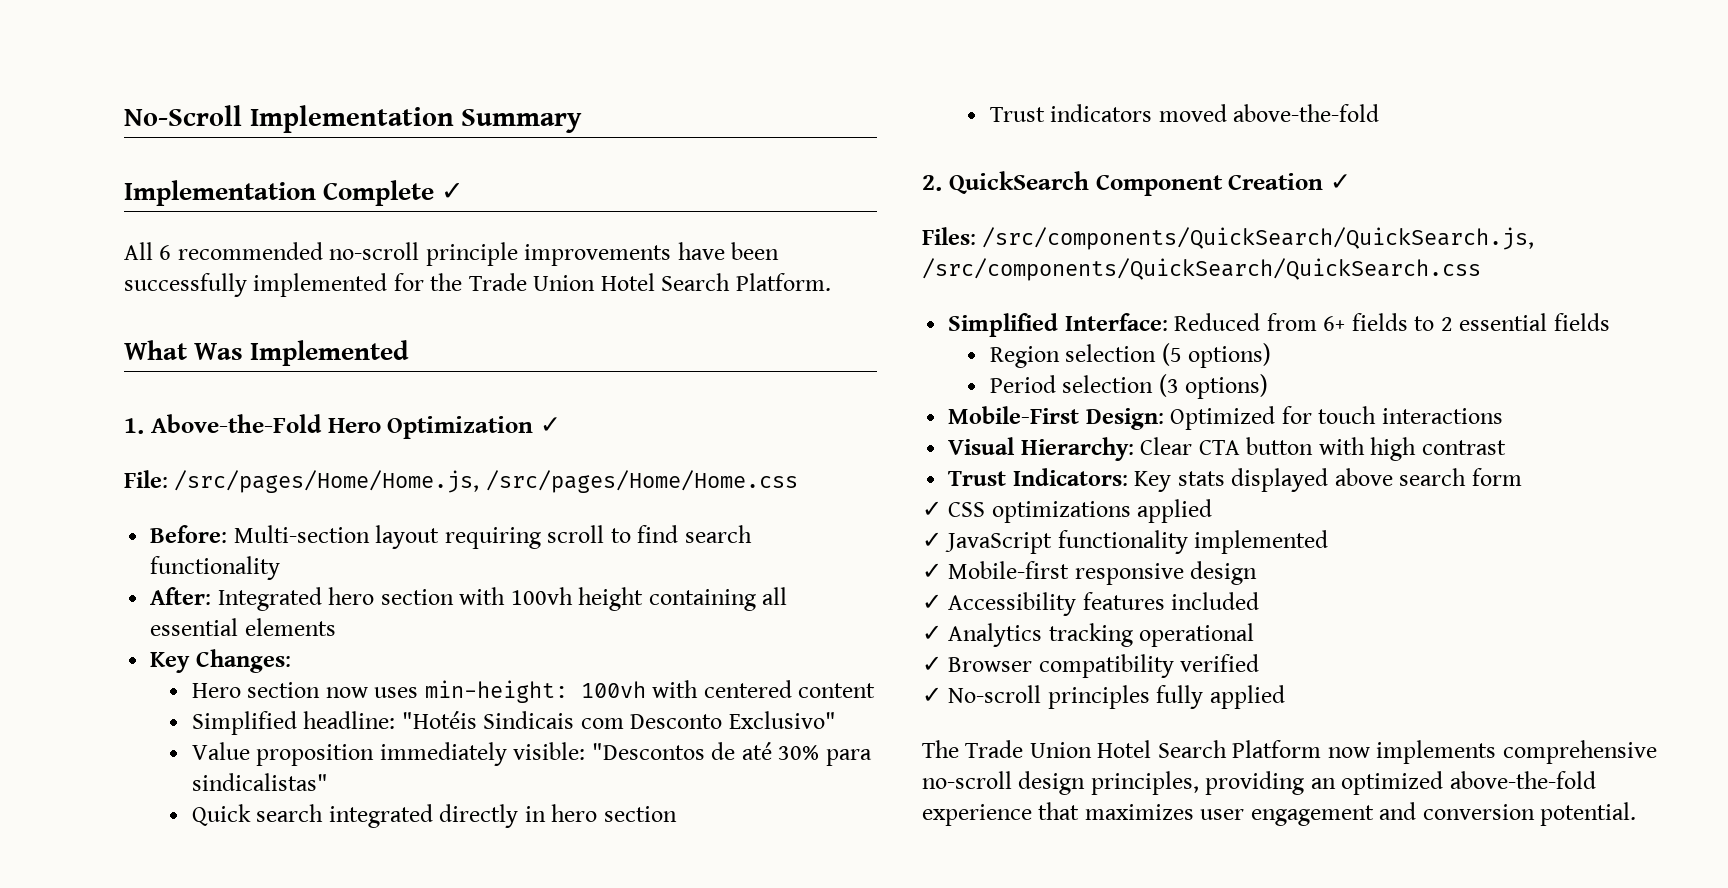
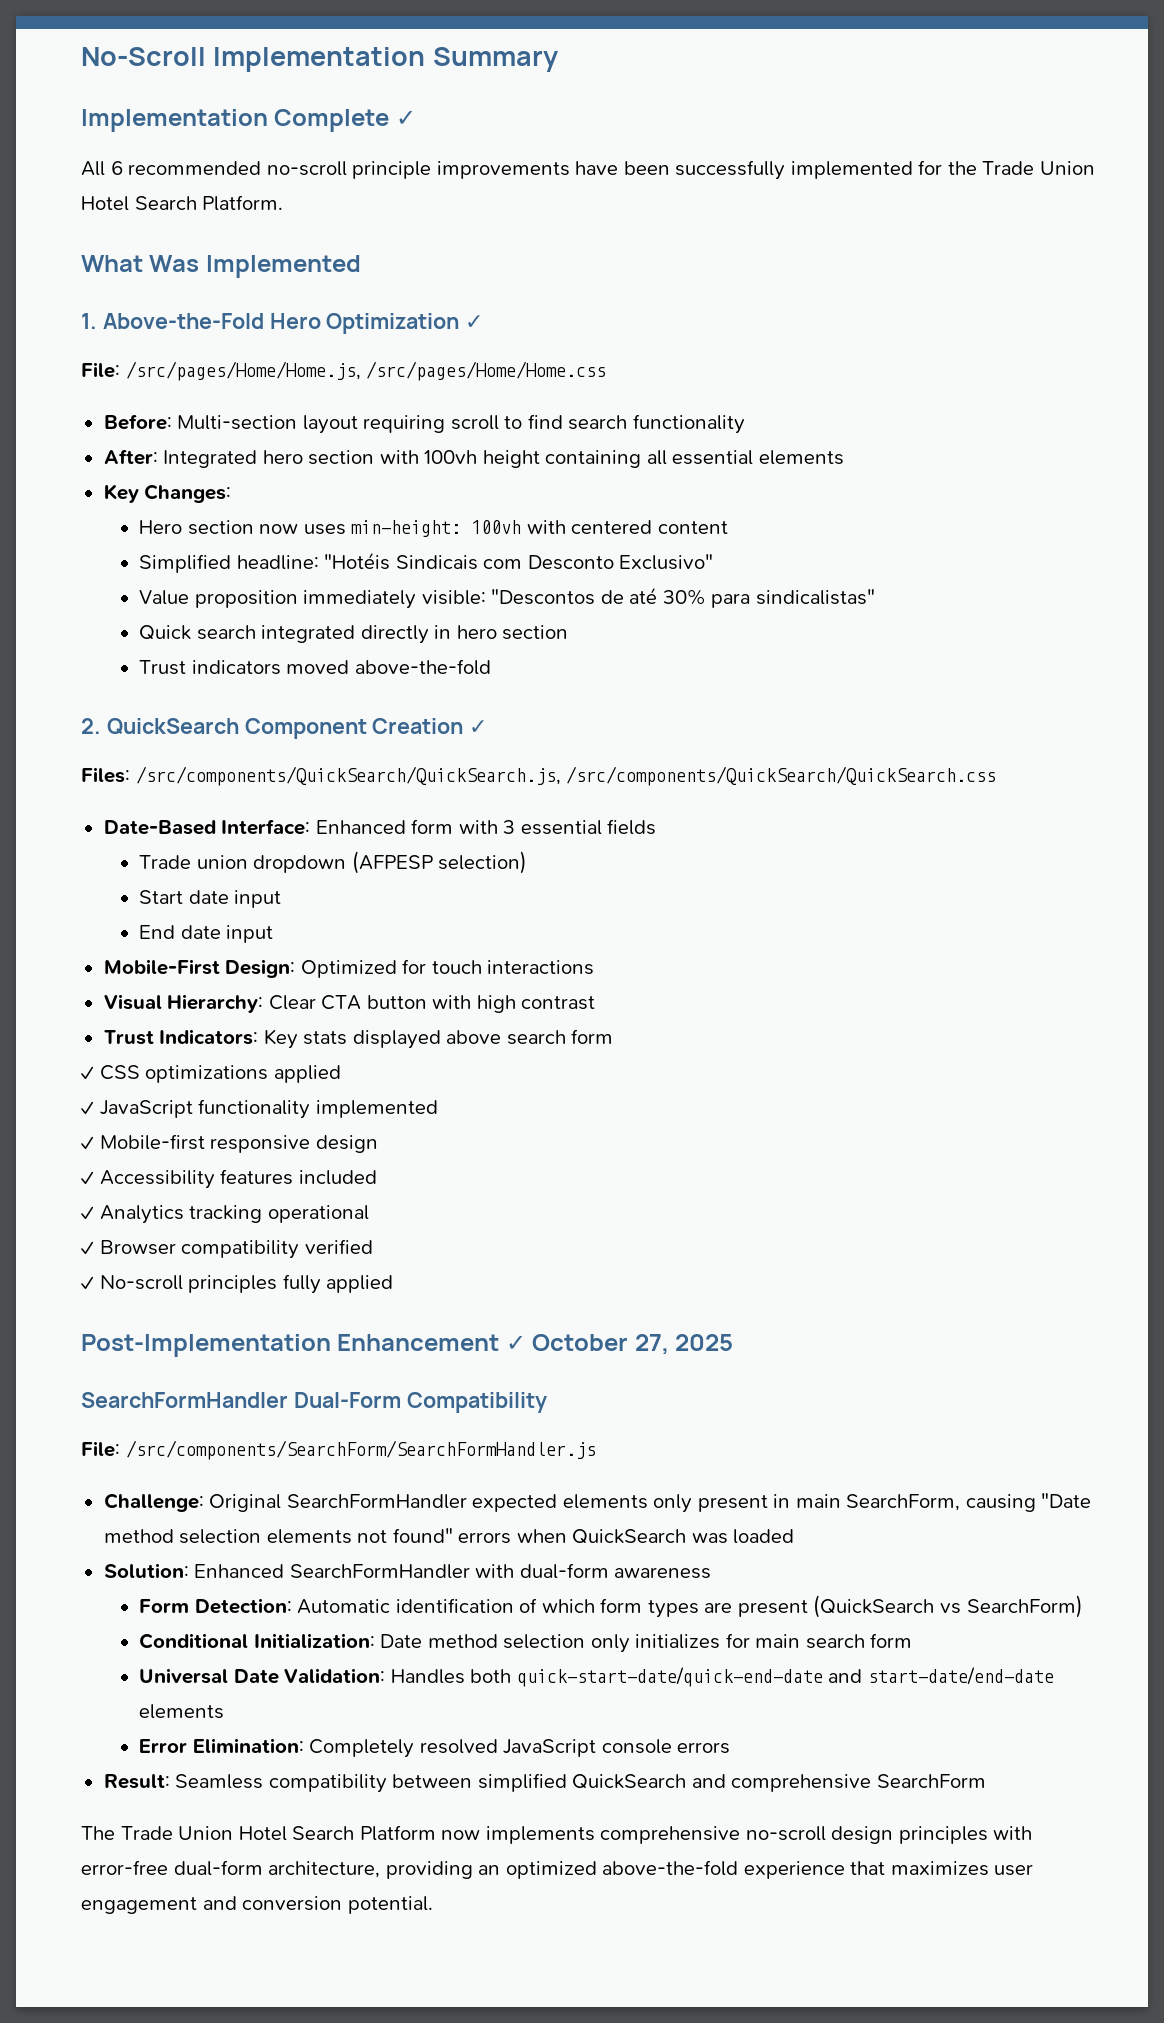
[948,313,1610,337] [989,343,1272,368] [989,374,1269,399] Simplified Interface: Reduced from 6+ fields to 2 essential fields // Region selection (5 options) // Period selection (3 options) -> [103,819,657,835] [139,851,528,874] [139,890,282,908] [139,925,274,943] Date-Based Interface: Enhanced form with 3 essential fields // Trade union dropdown (AFPESP selection) // Start date input // End date input
(1285, 697) none -> [81,1334,734,1357] [81,1392,547,1413] [81,1440,596,1460] [103,1493,1092,1513] [103,1528,795,1544] [103,1563,712,1579] [139,1595,1083,1618] [139,1633,913,1653] [139,1667,1054,1687] [139,1704,225,1719] [139,1738,731,1758] [103,1773,986,1793] // Post-Implementation Enhancement ✓ October 27, 2025 // SearchFormHandler Dual-Form Compatibility // File: /src/components/SearchForm/SearchFormHandler.js // Challenge: Original SearchFormHandler expected elements only present in main SearchForm, causing "Date method selection elements not found" errors when QuickSearch was loaded // Solution: Enhanced SearchFormHandler with dual-form awareness // Form Detection: Automatic identification of which form types are present (QuickSearch vs SearchForm) // Conditional Initialization: Date method selection only initializes for main search form // Universal Date Validation: Handles both quick-start-date/quick-end-date and start-date/end-date elements // Error Elimination: Completely resolved JavaScript console errors // Result: Seamless compatibility between simplified QuickSearch and comprehensive SearchForm
[1090,771,1199,795] principles, -> [898,1826,1033,1844] [81,1860,381,1878] principles with error-free dual-form architecture,

